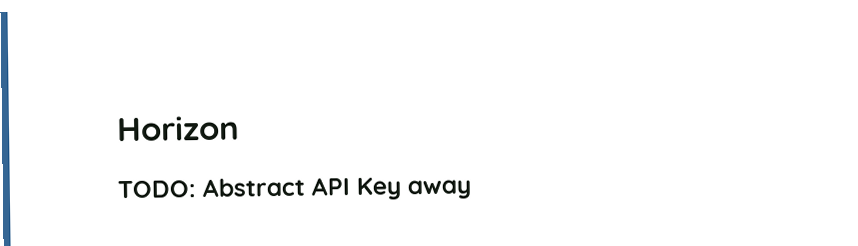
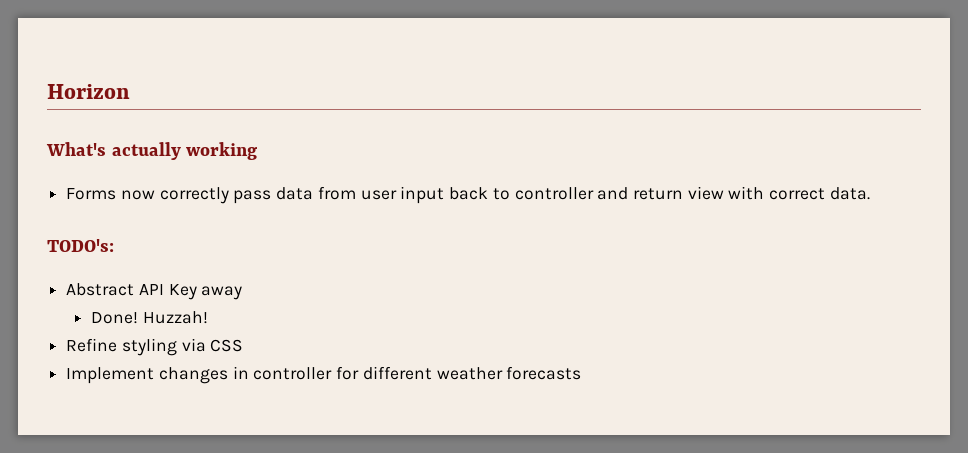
[117,177,472,200] TODO: Abstract API Key away -> [46,142,258,160] [66,186,870,204] [47,239,114,252] [66,283,243,300] [91,311,208,324] [66,338,244,356] [66,366,582,384] What's actually working // Forms now correctly pass data from user input back to controller and return view with correct data. // TODO's: // Abstract API Key away // Done! Huzzah! // Refine styling via CSS // Implement changes in controller for different weather forecasts

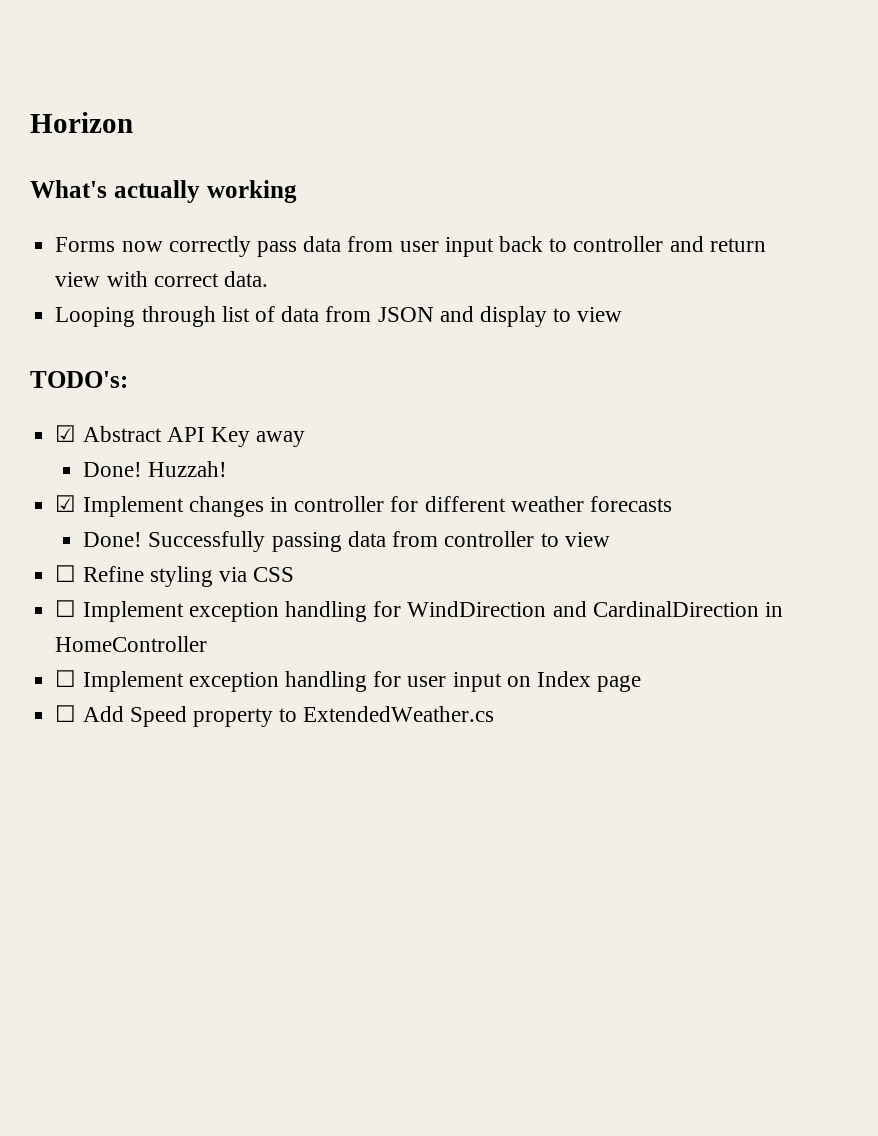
(870, 193) none -> [55,306,623,327] // Looping through list of data from JSON and display to view
(114, 245) none -> [55,425,77,442] ☑
[66,338,244,356] Refine styling via CSS // -> [55,495,77,512] ☑
(582, 373) none -> [83,531,610,552] [55,565,295,587] [55,600,783,622] [55,636,208,652] [55,670,642,692] [55,705,495,727] // Done! Successfully passing data from controller to view // ☐ Refine styling via CSS // ☐ Implement exception handling for WindDirection and CardinalDirection in HomeController // ☐ Implement exception handling for user input on Index page // ☐ Add Speed property to ExtendedWeather.cs

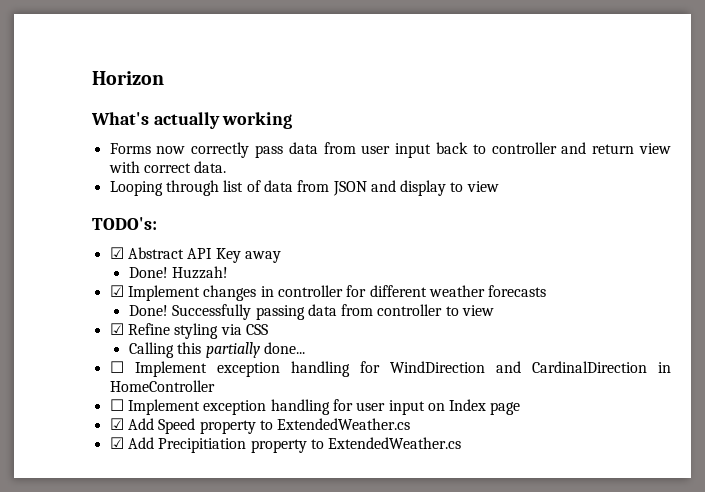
[55,565,77,582] ☐ -> [109,323,124,335] ☑
(295, 574) none -> [128,342,305,358] // Calling this partially done...
[55,705,77,722] ☐ -> [109,418,124,430] ☑
(495, 714) none -> [109,437,462,453] // ☑ Add Precipitiation property to ExtendedWeather.cs

